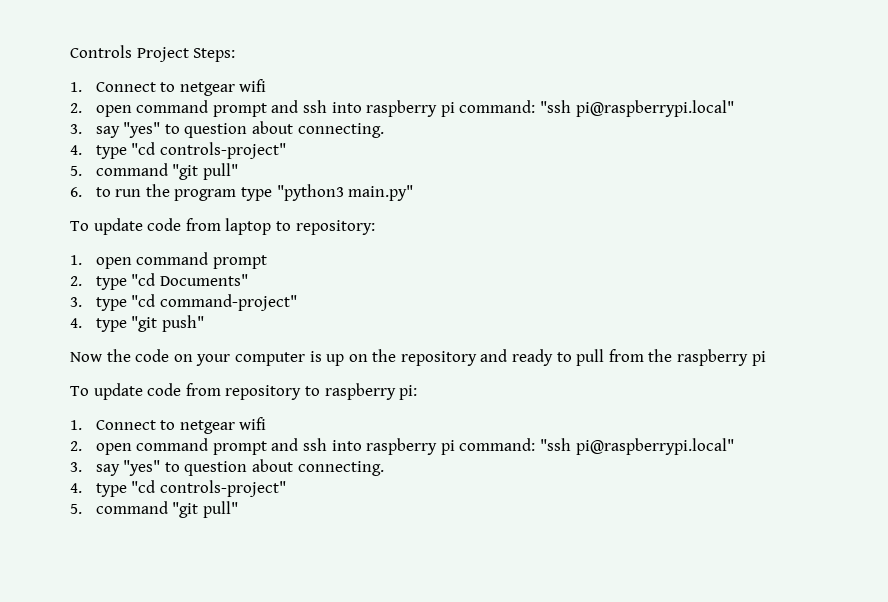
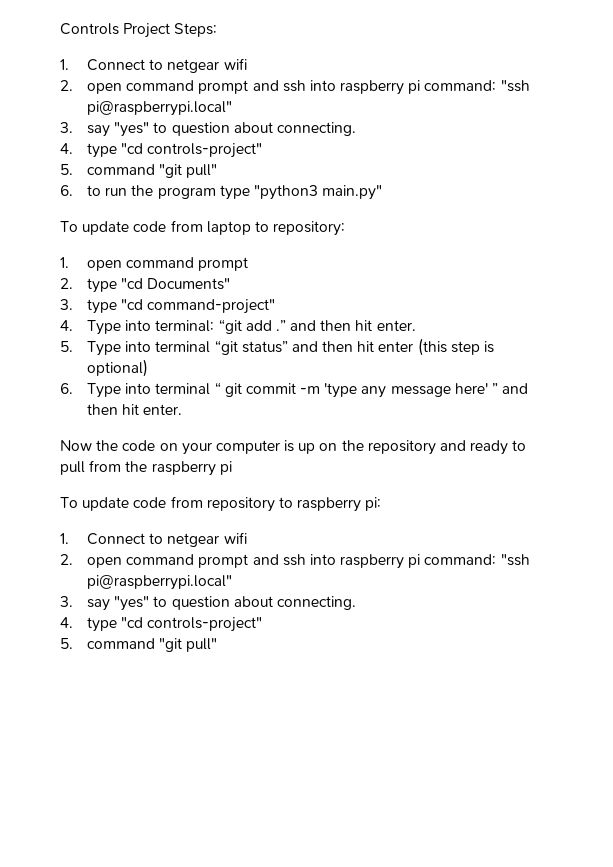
[95,315,204,332] type "git push" -> [86,319,416,335] [60,338,495,356] [86,359,148,377] [60,382,529,398] [86,404,183,415] Type into terminal: “git add .” and then hit enter. // 5. Type into terminal “git status” and then hit enter (this step is optional) // 6. Type into terminal “ git commit -m 'type any message here' ” and then hit enter.

